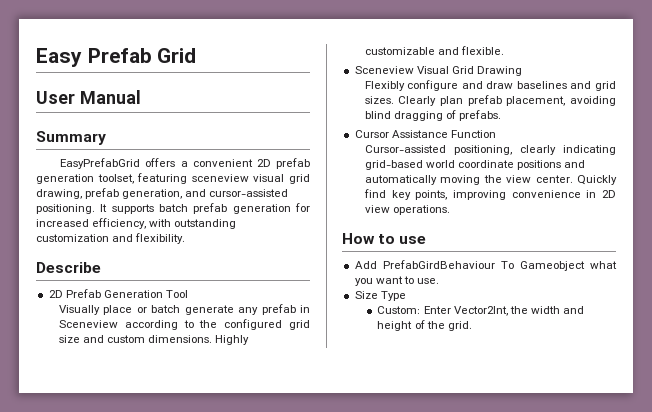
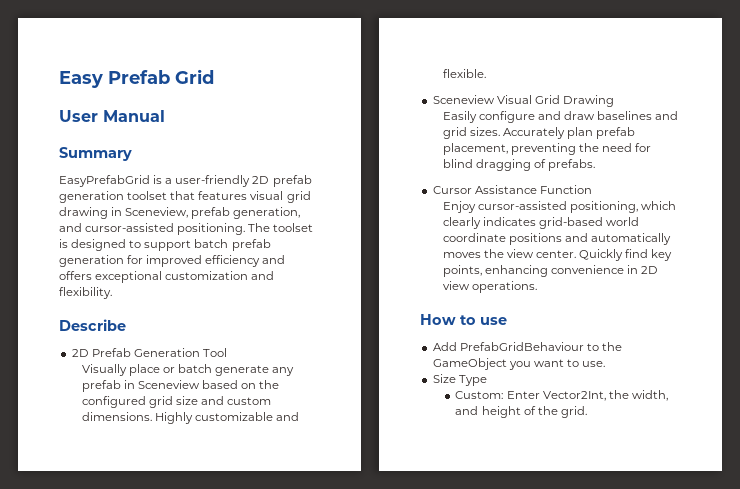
[145,158,310,169] [36,173,310,184] [36,189,82,199] offers a convenient 2D prefab generation toolset, featuring sceneview visual grid drawing, -> [153,175,312,187] [59,191,311,203] [59,207,189,219] is a user-friendly 2D prefab generation toolset that features visual grid drawing in Sceneview,
[100,203,310,214] [36,218,237,229] It supports batch prefab generation for increased efficiency, with outstanding -> [248,223,314,232] [59,239,271,251] [59,255,286,267] [59,271,163,283] The toolset is designed to support batch prefab generation for improved efficiency and offers exceptional
[124,320,194,330] according to -> [202,380,257,389] based on
[364,81,405,91] Flexibly -> [442,111,477,123] Easily
[398,96,437,106] Clearly -> [502,127,565,139] Accurately
[570,96,616,106] avoiding -> [510,143,652,155] preventing the need for
[364,145,616,155] Cursor-assisted positioning, clearly indicating -> [442,201,677,213] [442,217,536,229] Enjoy cursor-assisted positioning, which clearly indicates
[440,175,481,185] moving -> [442,252,481,258] moves
[452,190,506,200] improving -> [484,265,548,277] enhancing
[382,260,617,271] PrefabGirdBehaviour To Gameobject what -> [459,342,622,351] [432,358,507,370] PrefabGridBehaviour to the GameObject
[530,306,560,314] width -> [631,390,668,401] width,

